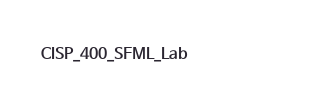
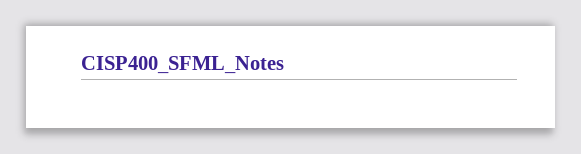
[41,47,188,62] CISP_400_SFML_Lab -> [81,56,284,74] CISP400_SFML_Notes

